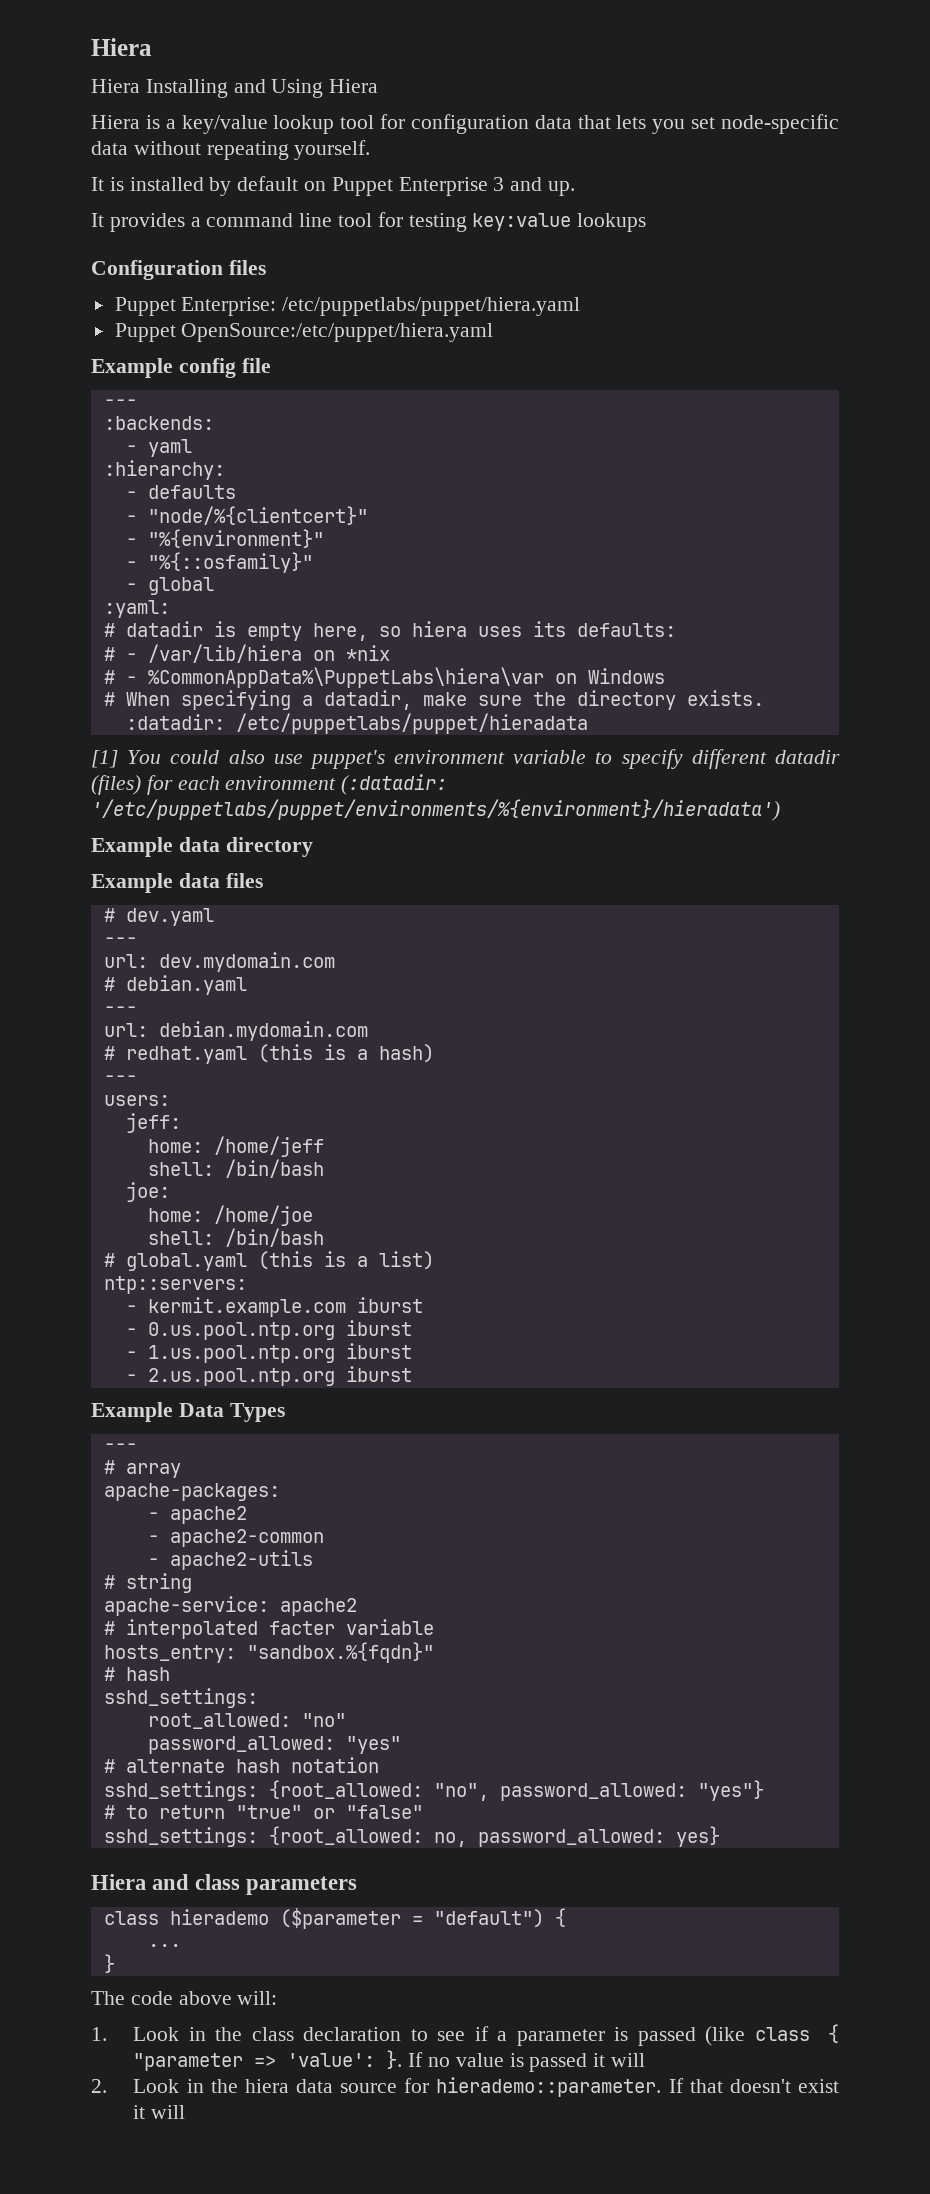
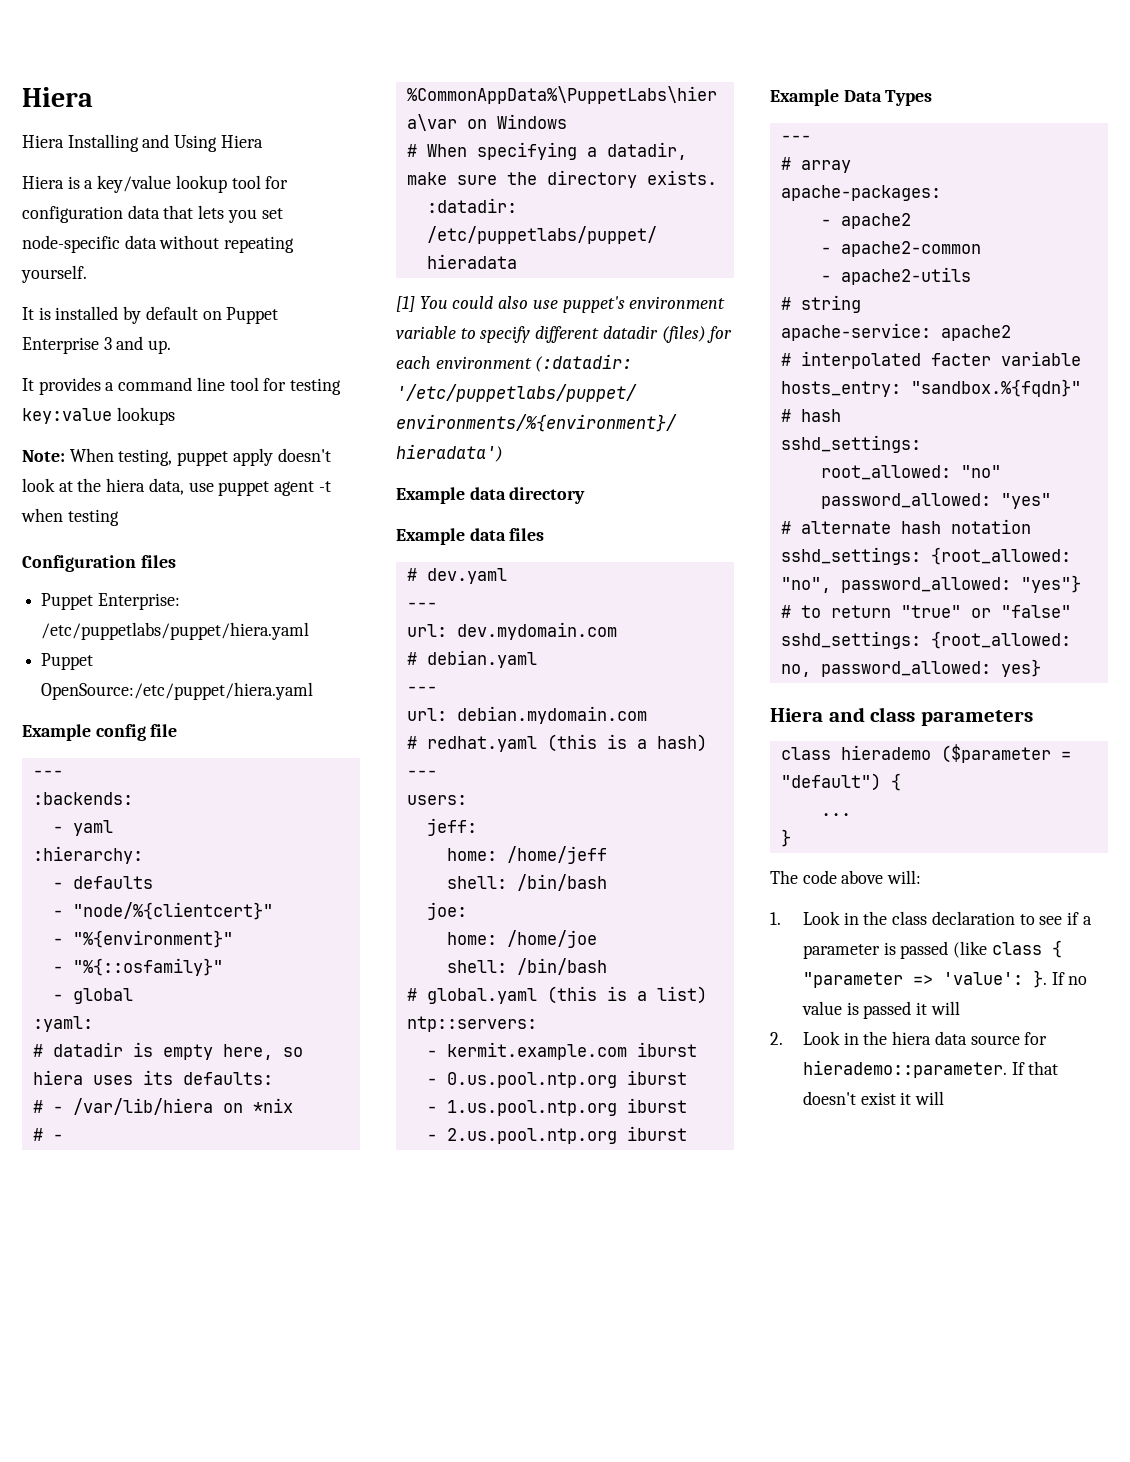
(647, 222) none -> [22,448,331,466] [22,478,331,496] [21,508,119,526] // Note: When testing, puppet apply doesn't look at the hiera data, use puppet agent -t when testing

